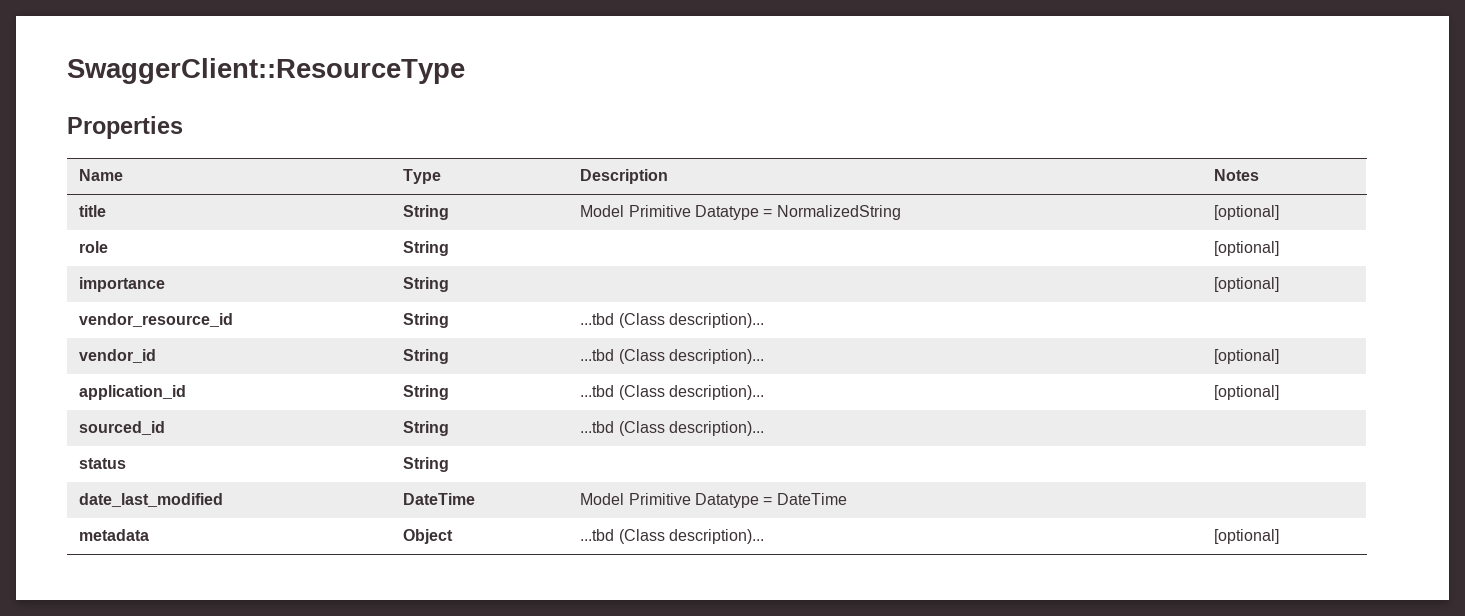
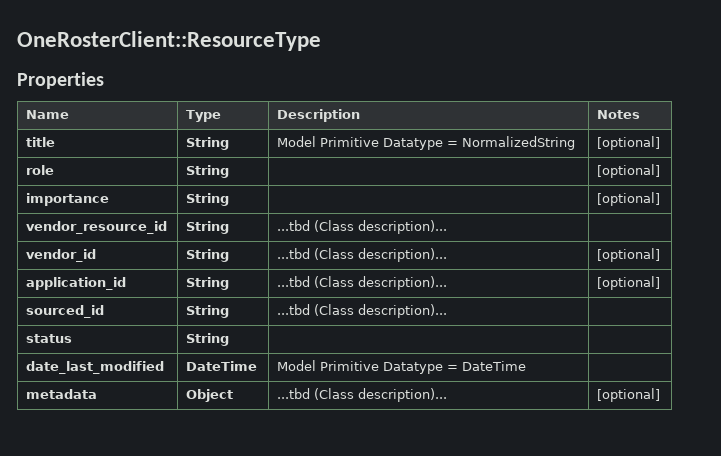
[67,58,465,84] SwaggerClient::ResourceType -> [17,31,321,51] OneRosterClient::ResourceType

